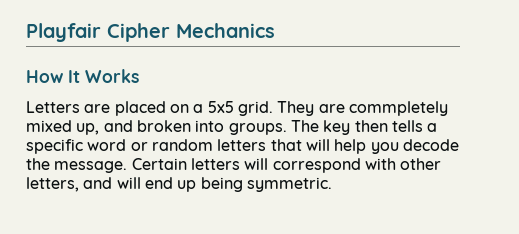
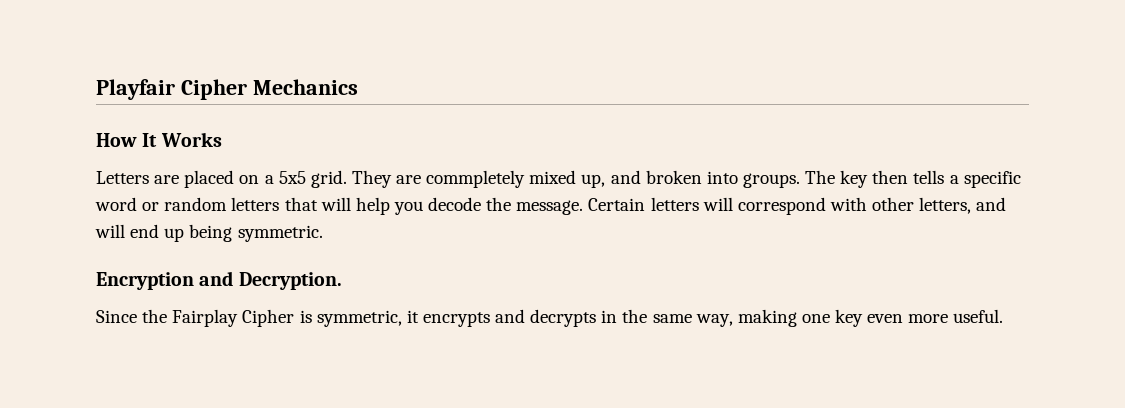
(332, 184) none -> [96,271,342,290] [96,309,1004,327] // Encryption and Decryption. // Since the Fairplay Cipher is symmetric, it encrypts and decrypts in the same way, making one key even more useful.

